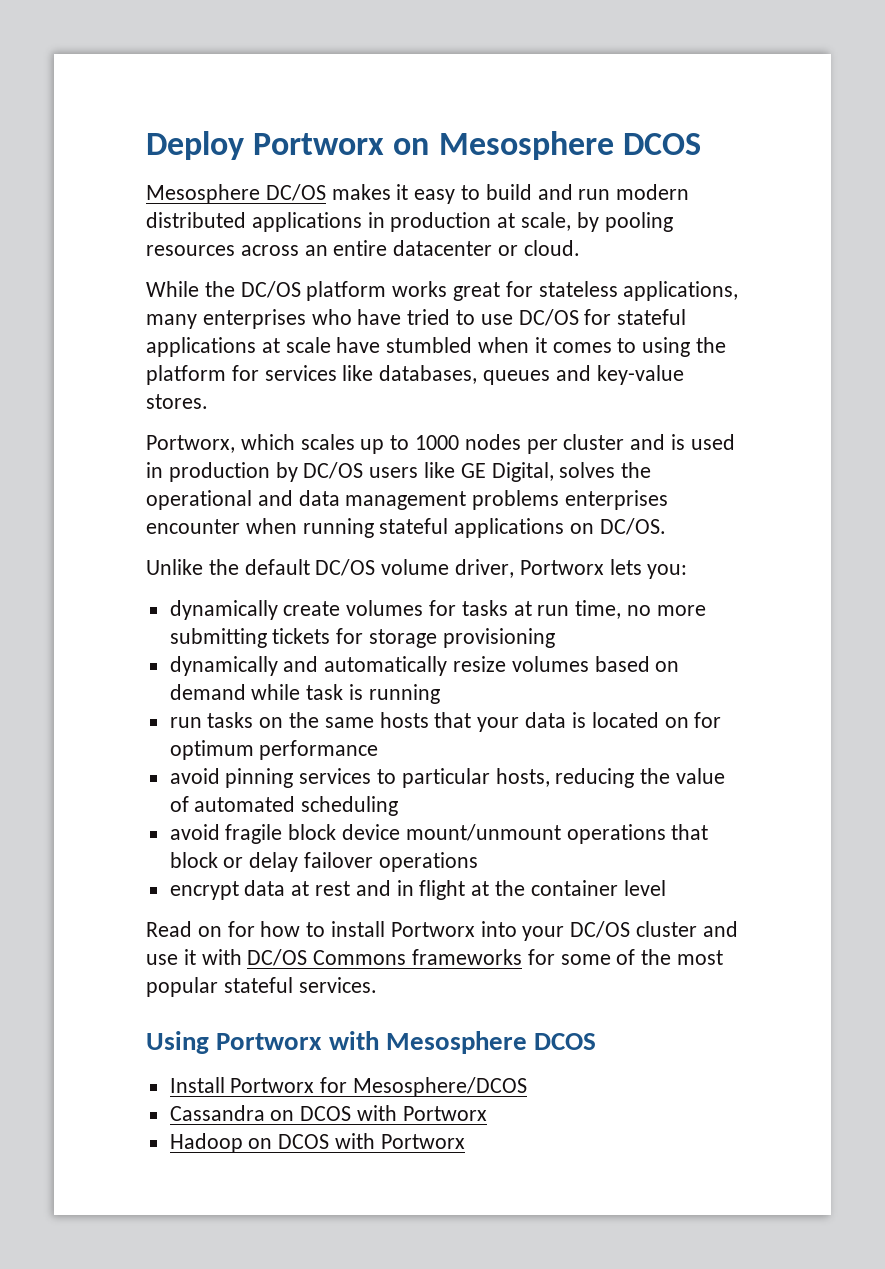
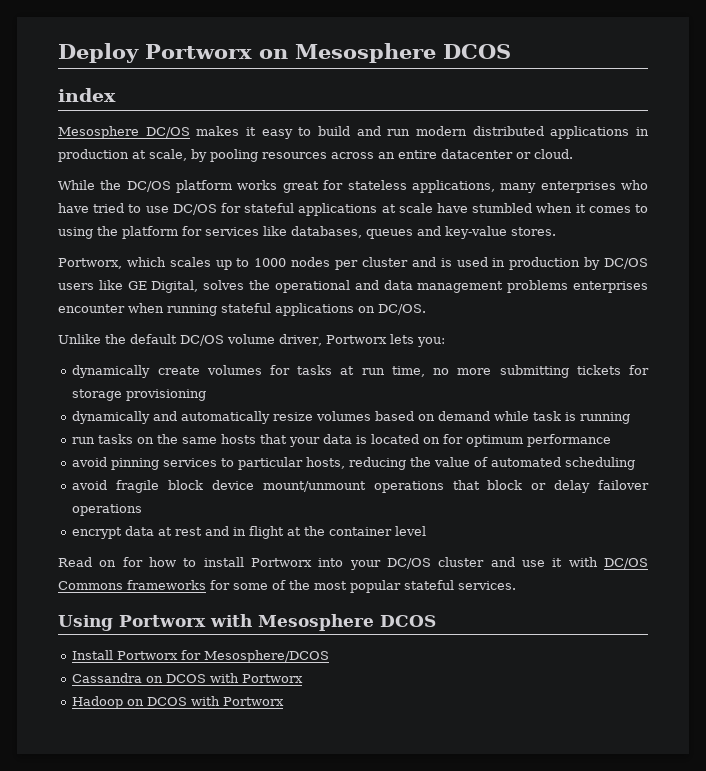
(701, 144) none -> [58,88,116,102] // index

